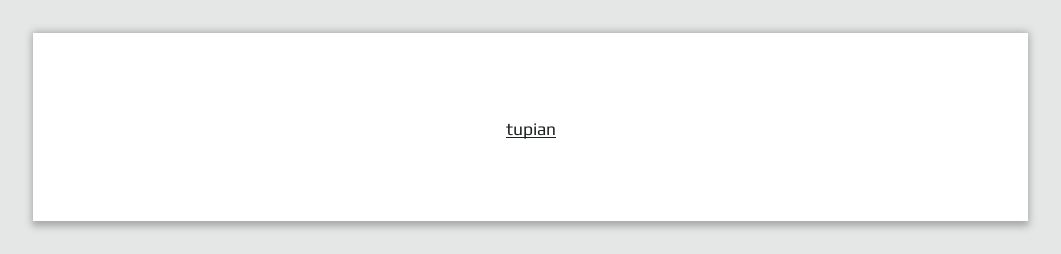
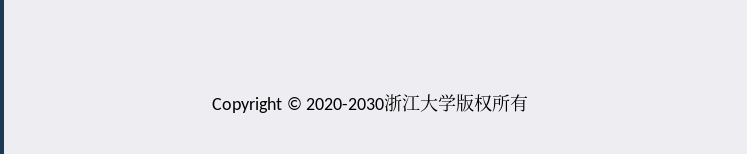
[505,123,556,139] tupian -> [211,94,529,113] Copyright © 2020-2030浙江大学版权所有

